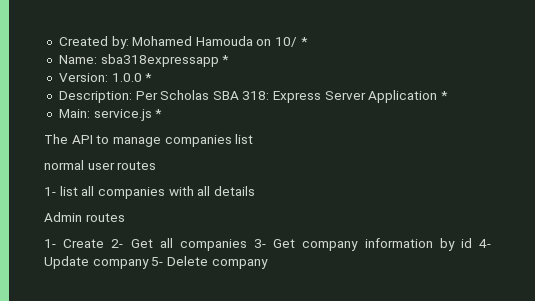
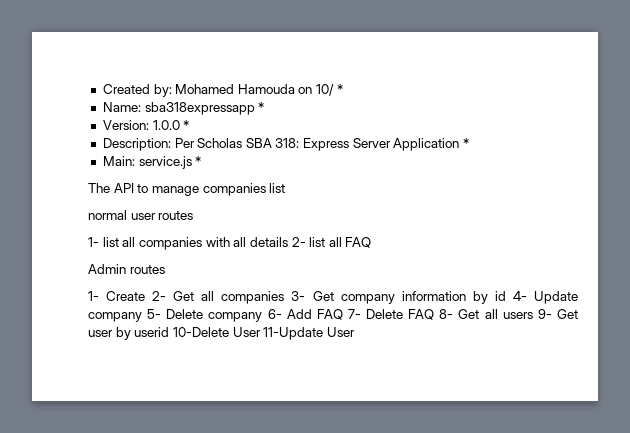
(255, 191) none -> [291,237,372,248] 2- list all FAQ
(268, 264) none -> [267,309,578,320] [88,327,355,340] 6- Add FAQ 7- Delete FAQ 8- Get all users 9- Get user by userid 10-Delete User 11-Update User

